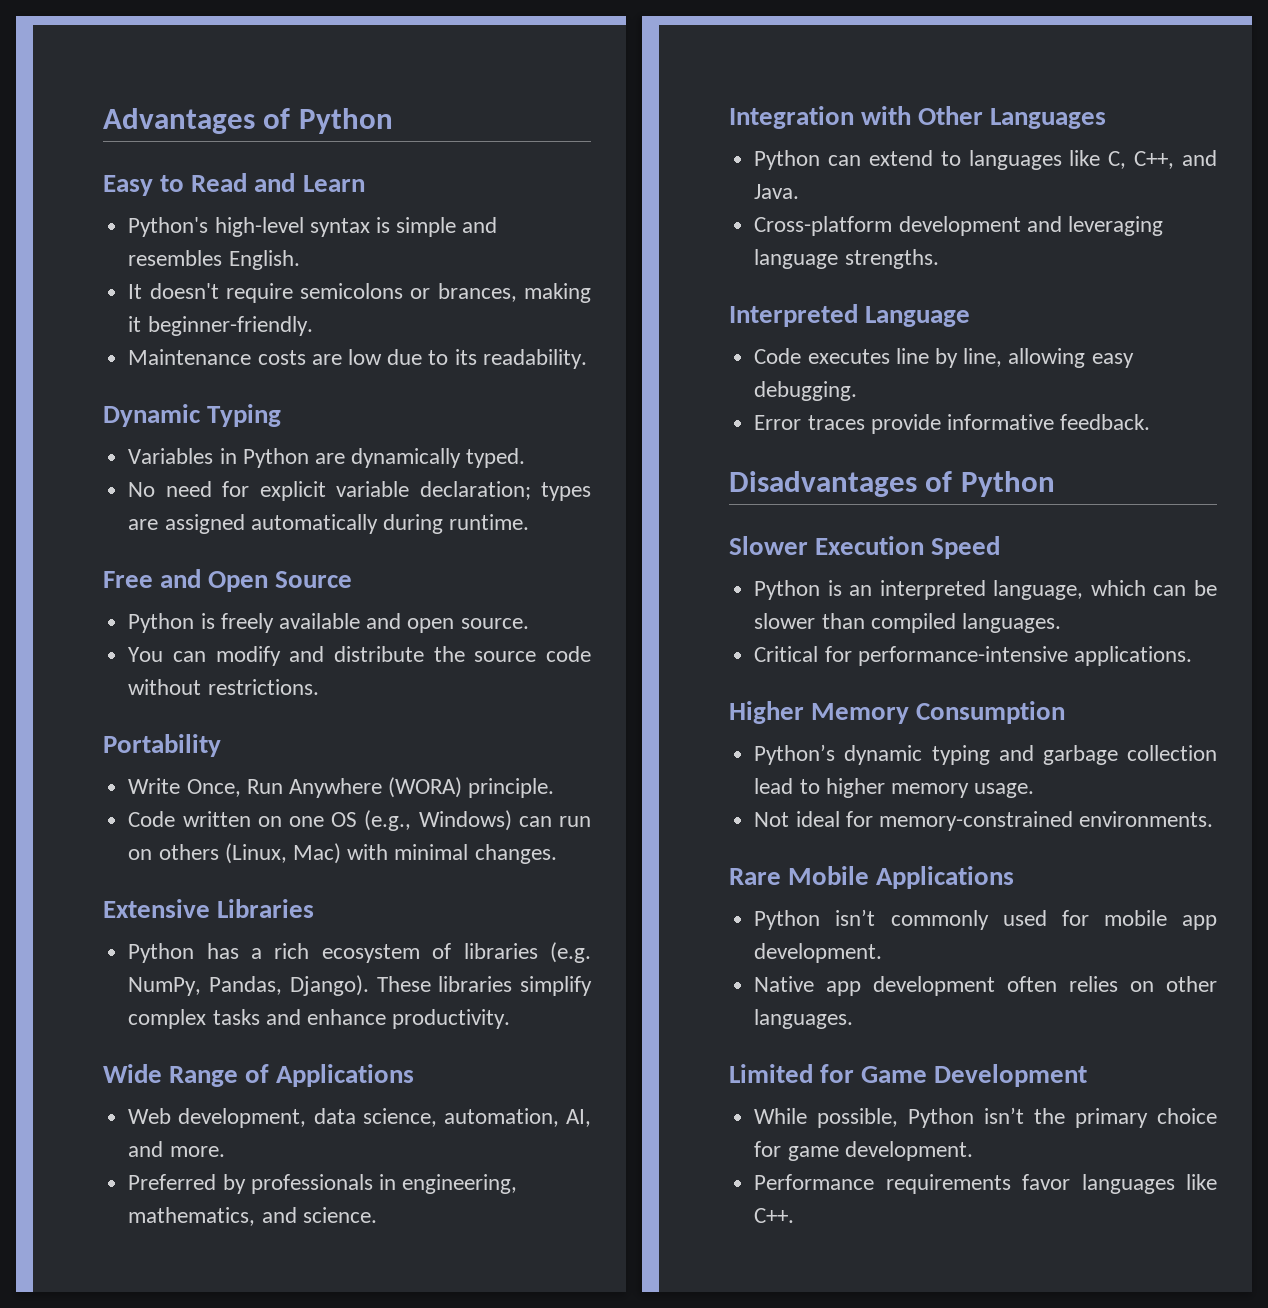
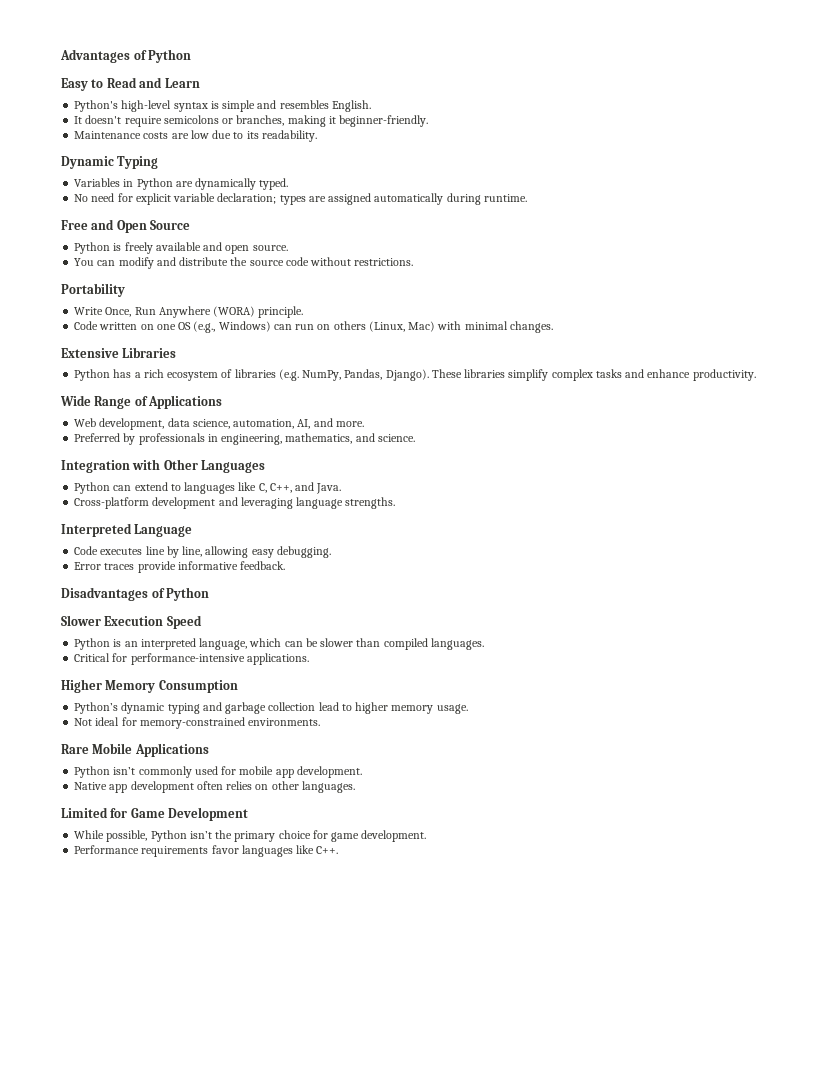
[437,283,517,302] brances, -> [236,115,285,126] branches,

